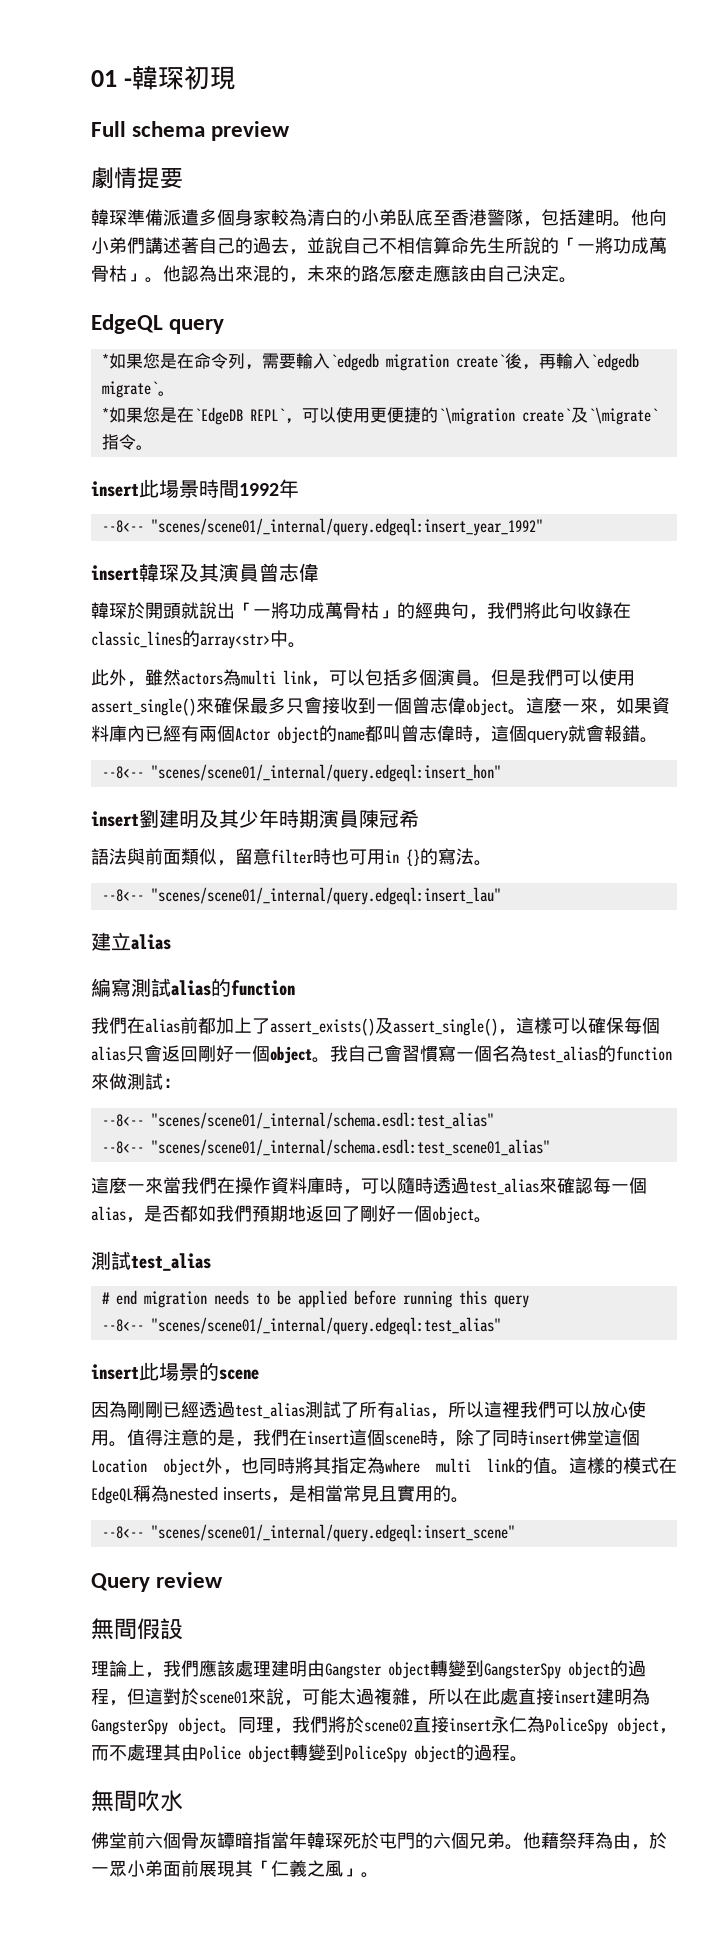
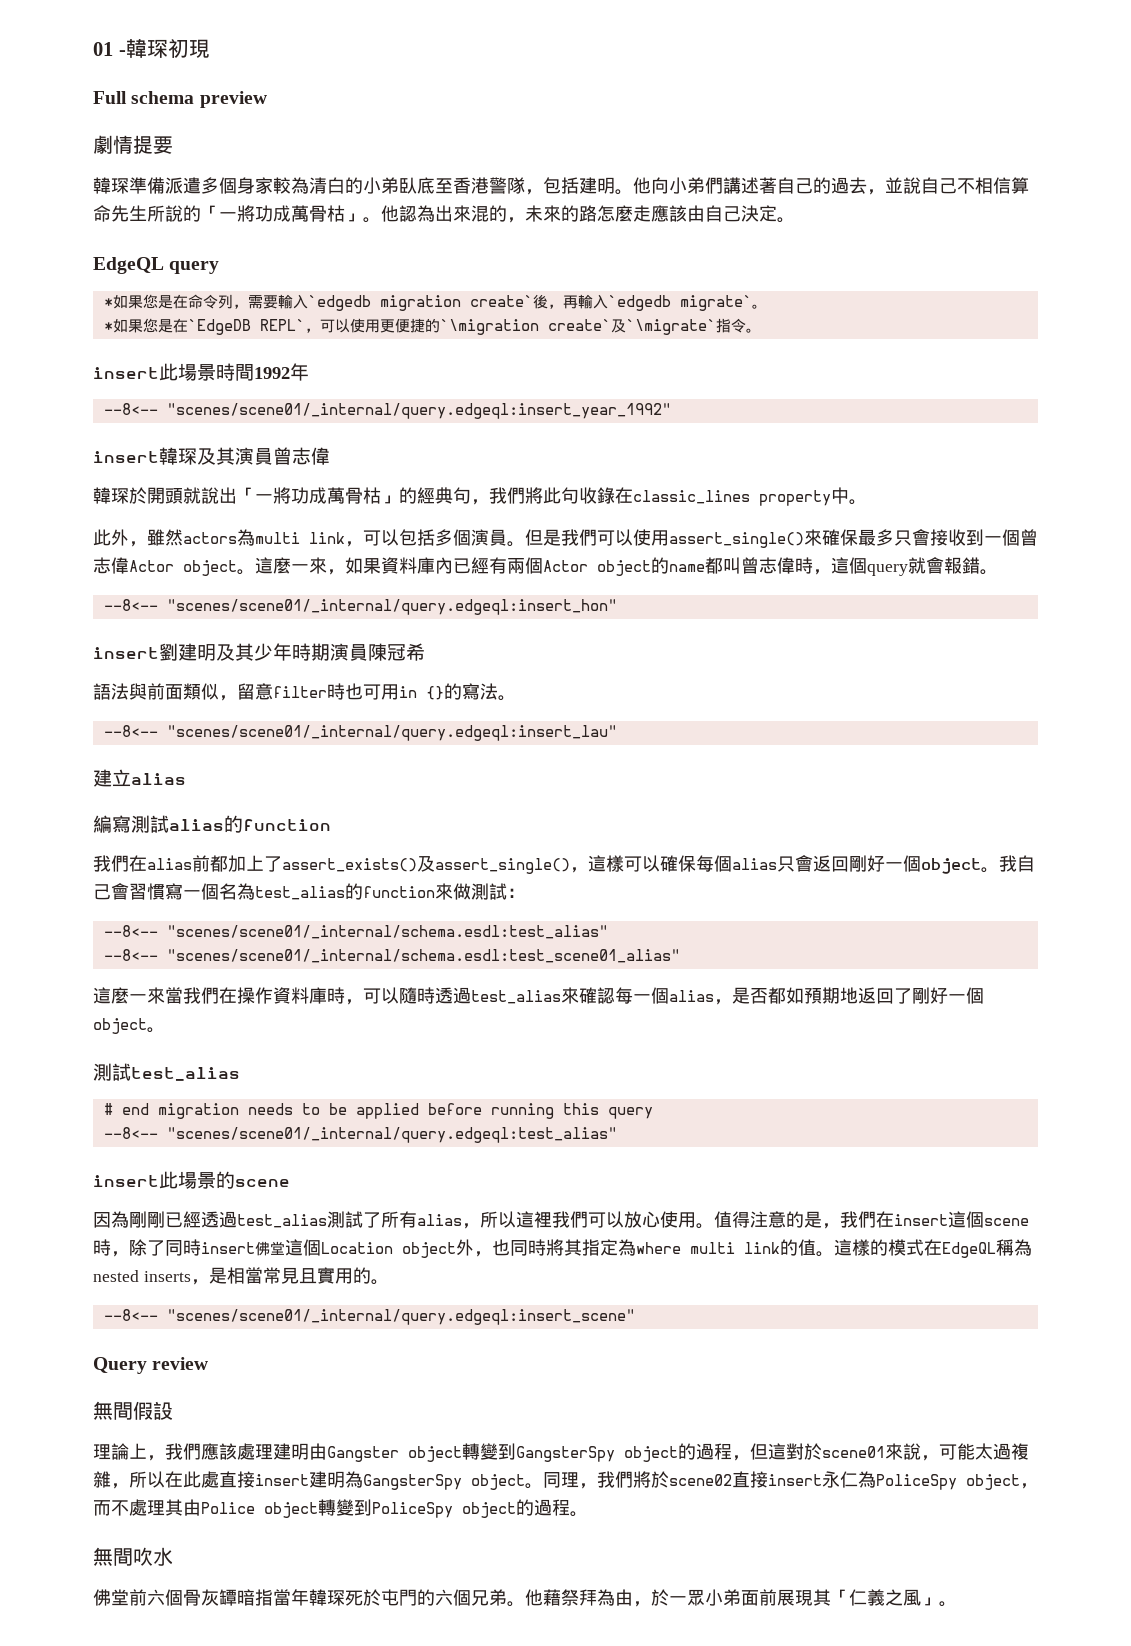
[182,630,270,649] 的array<str> -> [759,490,831,506] property
(466, 705) none -> [129,560,174,572] Actor
[216,1205,252,1222] 我們 -> (804, 995) none

